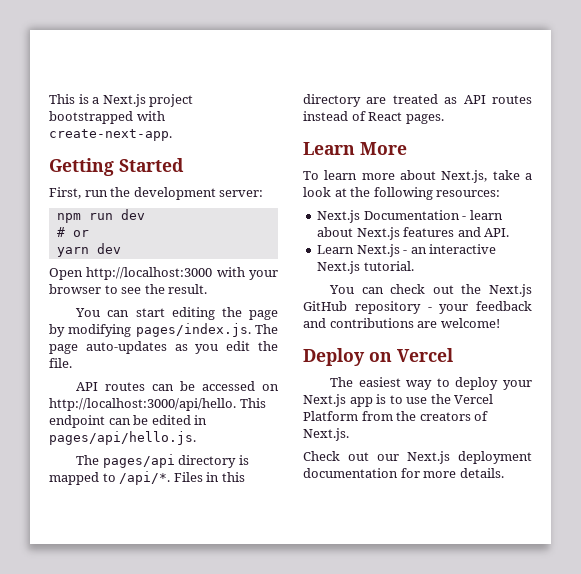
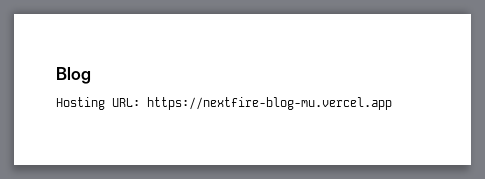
[49,94,194,107] [49,111,165,124] [49,129,172,141] [49,158,184,176] [49,187,264,200] [56,209,145,223] [56,227,89,237] [56,243,121,257] [49,267,278,280] [49,284,208,294] [75,307,278,320] [49,323,278,337] [49,341,278,354] [49,358,72,368] [76,381,279,391] [49,398,266,411] [49,415,208,428] [49,431,196,445] [76,454,249,468] [49,471,245,485] [303,94,532,107] [303,111,444,124] [303,142,407,155] [303,170,532,183] [303,187,501,200] [317,210,503,223] [317,227,510,240] [317,244,497,257] [317,261,414,274] [329,284,532,297] [303,301,532,314] [303,318,500,328] [303,348,453,366] [330,377,532,390] [303,394,494,407] [303,411,489,421] [303,428,349,441] [303,451,532,464] [303,468,504,478] This is a Next.js project bootstrapped with create-next-app. // Getting Started // First, run the development server: // npm run dev // # or // yarn dev // Open http://localhost:3000 with your browser to see the result. // You can start editing the page by modifying pages/index.js. The page auto-updates as you edit the file. // API routes can be accessed on http://localhost:3000/api/hello. This endpoint can be edited in pages/api/hello.js. // The pages/api directory is mapped to /api/*. Files in this directory are treated as API routes instead of React pages. // Learn More // To learn more about Next.js, take a look at the following resources: // Next.js Documentation - learn about Next.js features and API. // Learn Next.js - an interactive Next.js tutorial. // You can check out the Next.js GitHub repository - your feedback and contributions are welcome! // Deploy on Vercel // The easiest way to deploy your Next.js app is to use the Vercel Platform from the creators of Next.js. // Check out our Next.js deployment documentation for more details. -> [56,67,91,84] [56,97,392,110] Blog // Hosting URL: https://nextfire-blog-mu.vercel.app

